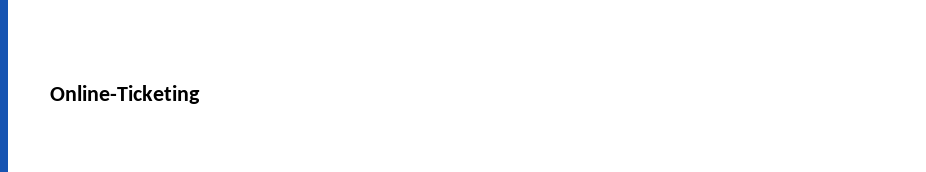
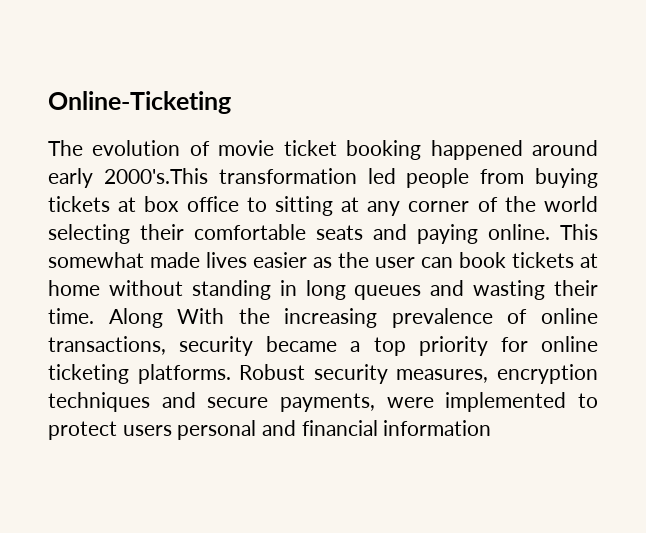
(200, 94) none -> [48,140,598,160] [48,168,598,188] [48,196,598,216] [48,224,598,244] [48,252,598,268] [48,280,598,300] [48,308,598,328] [48,336,599,356] [48,364,598,384] [48,392,598,412] [48,420,492,440] // The evolution of movie ticket booking happened around early 2000's.This transformation led people from buying tickets at box office to sitting at any corner of the world selecting their comfortable seats and paying online. This somewhat made lives easier as the user can book tickets at home without standing in long queues and wasting their time. Along With the increasing prevalence of online transactions, security became a top priority for online ticketing platforms. Robust security measures, encryption techniques and secure payments, were implemented to protect users personal and financial information

